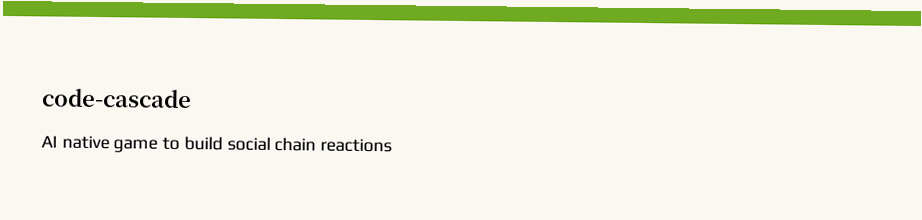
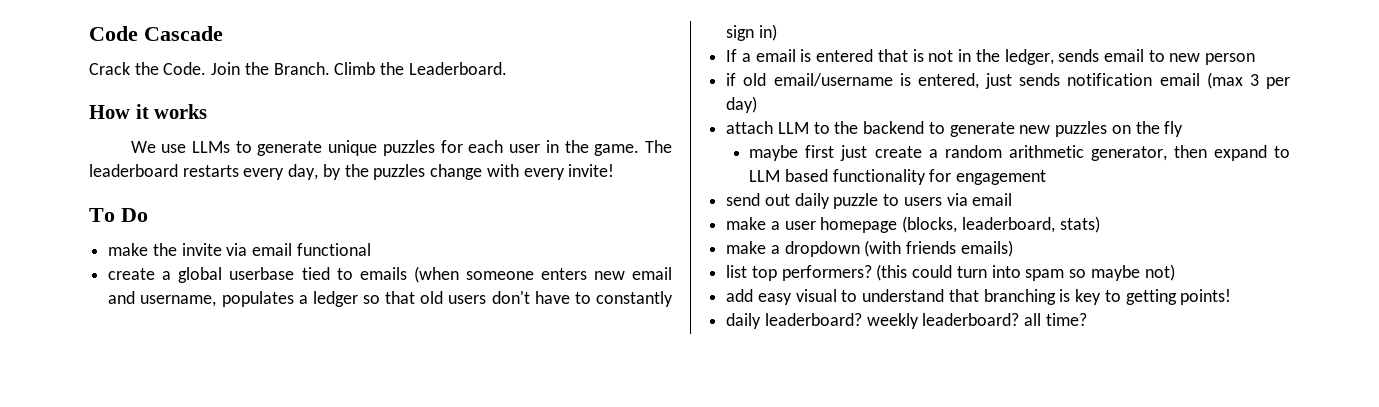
[42,88,192,109] [41,135,393,153] code-cascade // AI native game to build social chain reactions -> [89,26,223,41] [89,62,507,75] [89,104,208,119] [130,140,673,156] [89,164,615,180] [89,208,148,222] [108,243,371,256] [108,266,672,283] [108,291,673,307] [726,24,777,41] [726,49,1256,65] [726,72,1290,89] [726,96,758,113] [726,121,1184,137] [749,145,1290,161] [749,169,1047,185] [726,193,1013,209] [726,216,1100,233] [726,240,1013,257] [726,264,1175,281] [726,289,1232,305] [726,313,1087,329] Code Cascade // Crack the Code. Join the Branch. Climb the Leaderboard. // How it works // We use LLMs to generate unique puzzles for each user in the game. The leaderboard restarts every day, by the puzzles change with every invite! // To Do // make the invite via email functional // create a global userbase tied to emails (when someone enters new email and username, populates a ledger so that old users don't have to constantly sign in) // If a email is entered that is not in the ledger, sends email to new person // if old email/username is entered, just sends notification email (max 3 per day) // attach LLM to the backend to generate new puzzles on the fly // maybe first just create a random arithmetic generator, then expand to LLM based functionality for engagement // send out daily puzzle to users via email // make a user homepage (blocks, leaderboard, stats) // make a dropdown (with friends emails) // list top performers? (this could turn into spam so maybe not) // add easy visual to understand that branching is key to getting points! // daily leaderboard? weekly leaderboard? all time?

